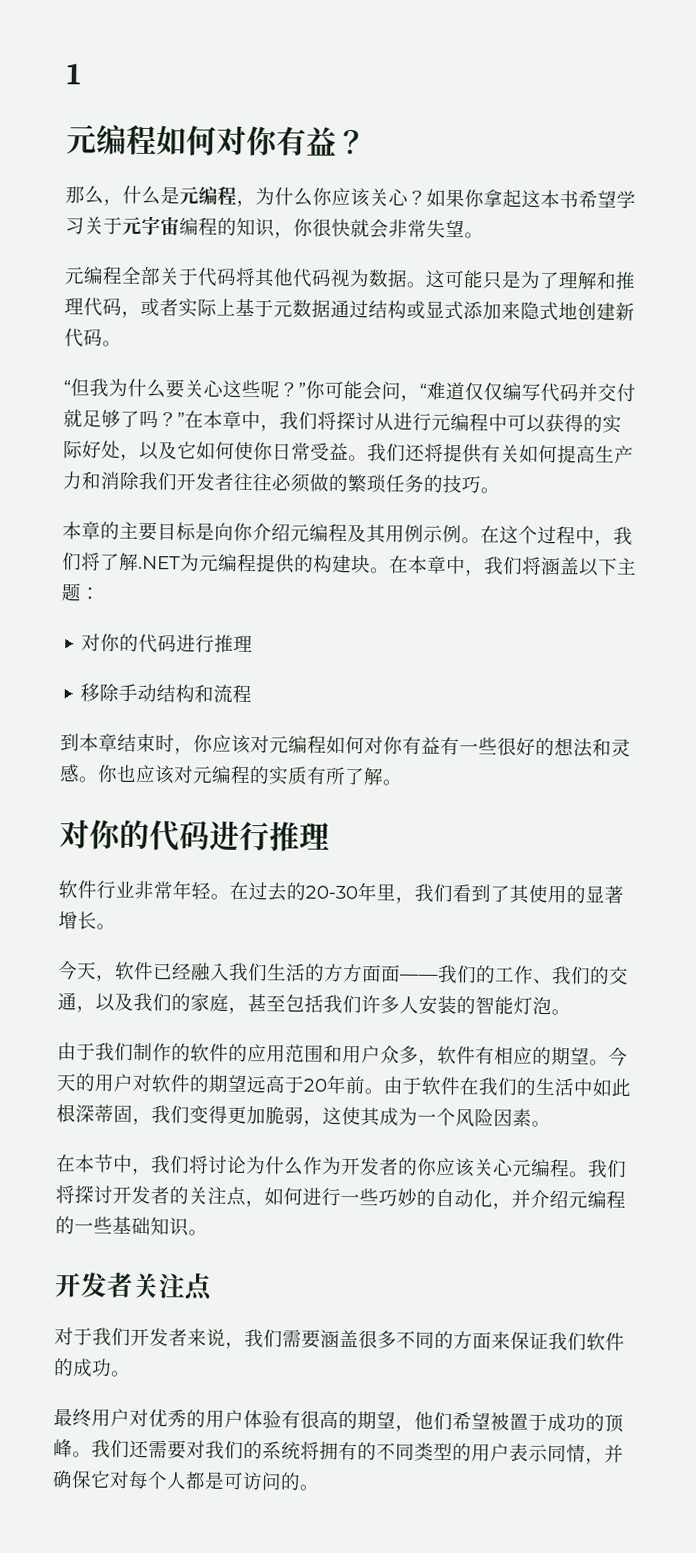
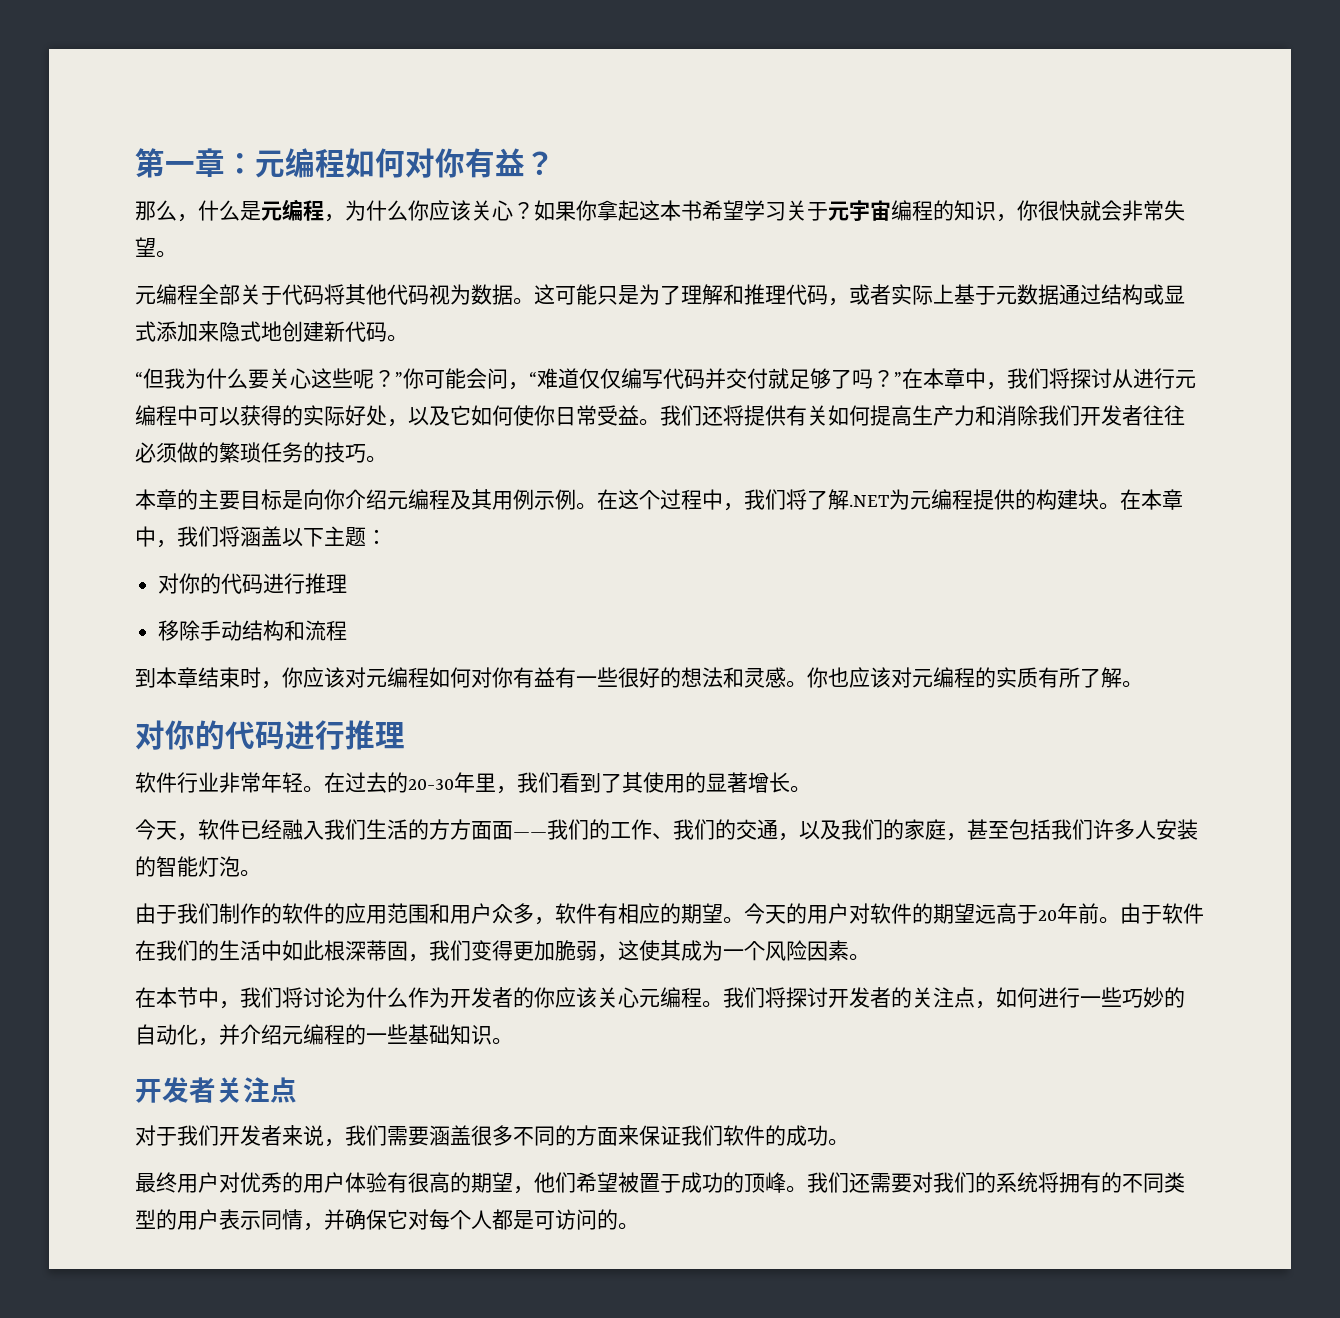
[66,63,82,85] 1 // -> [135,148,255,178] 第一章：

